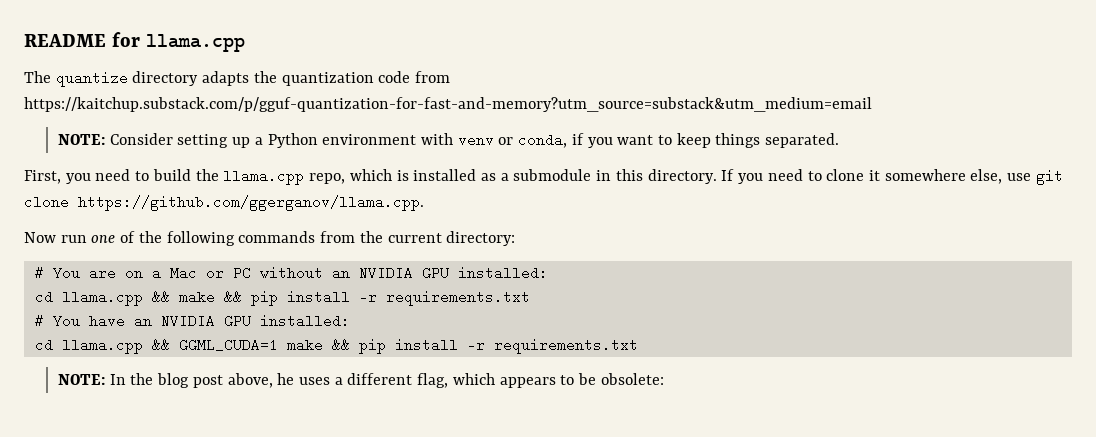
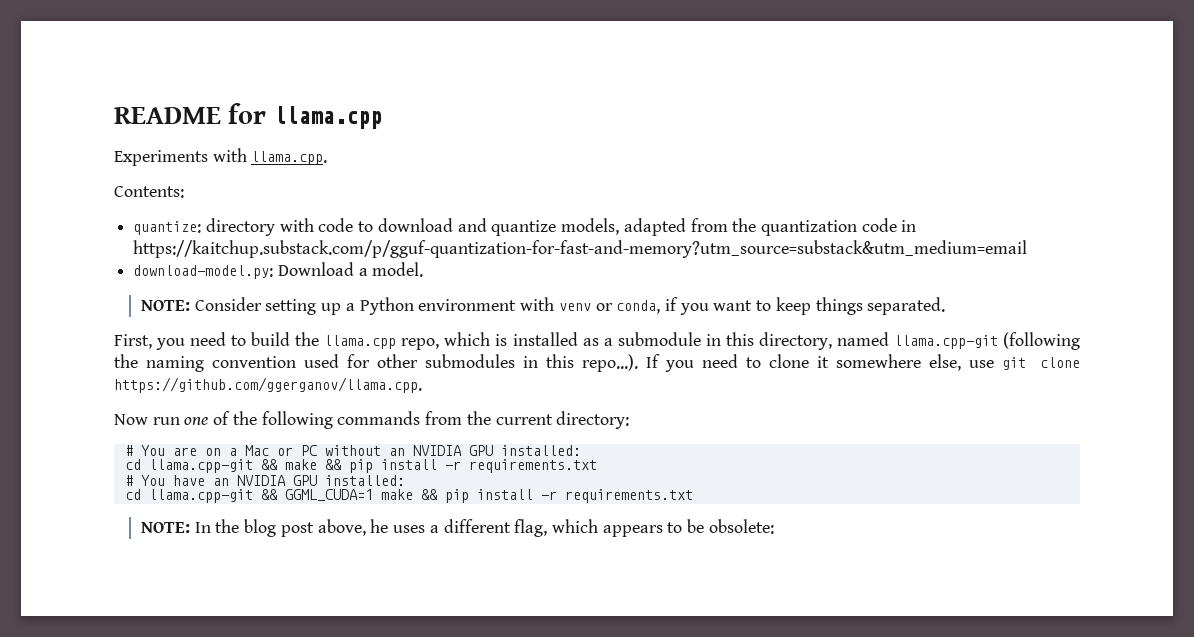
[24,71,250,87] The quantize directory adapts -> [114,148,328,166] [114,186,184,198] [133,218,728,236] Experiments with llama.cpp. // Contents: // quantize: directory with code to download and quantize models, adapted from
[415,71,451,83] from -> [901,220,917,232] in
(872, 104) none -> [133,262,424,279] // download-model.py: Download a model.
[647,169,717,184] directory. -> [758,332,1081,350] [114,354,639,372] directory, named llama.cpp-git (following the naming convention used for other submodules in this repo...).
[61,290,143,306] llama.cpp -> [148,459,253,473] llama.cpp-git
[61,338,143,354] llama.cpp -> [148,489,253,503] llama.cpp-git

